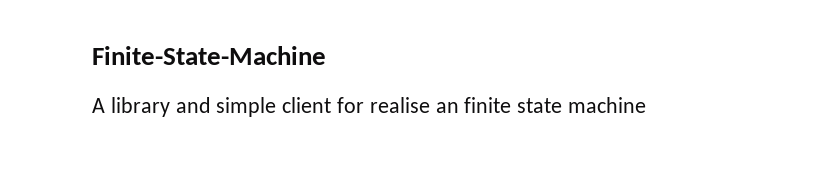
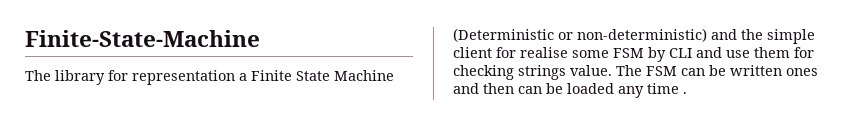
[92,97,647,117] A library and simple client for realise an finite state machine -> [25,70,394,85] [453,28,815,44] [453,47,814,62] [453,65,818,80] [453,83,687,98] The library for representation a Finite State Machine (Deterministic or non-deterministic) and the simple client for realise some FSM by CLI and use them for checking strings value. The FSM can be written ones and then can be loaded any time .

